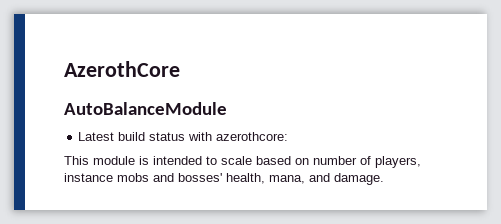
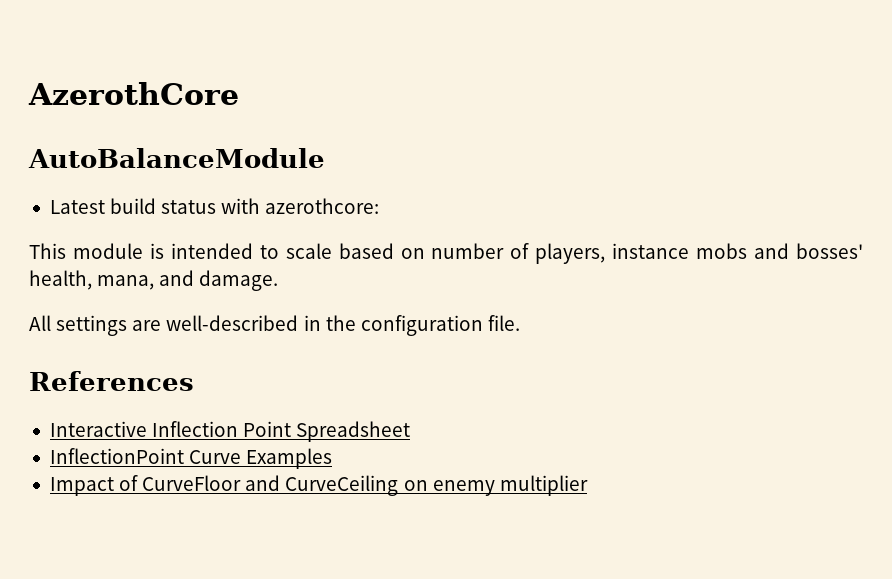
(384, 179) none -> [29,315,520,336] [29,371,194,391] [49,421,411,442] [49,448,333,469] [49,475,588,496] // All settings are well-described in the configuration file. // References // Interactive Inflection Point Spreadsheet // InflectionPoint Curve Examples // Impact of CurveFloor and CurveCeiling on enemy multiplier

